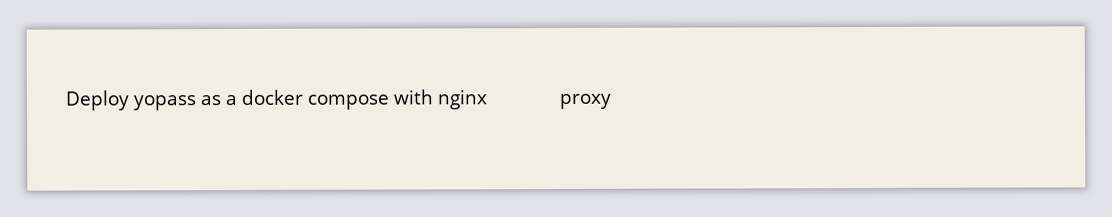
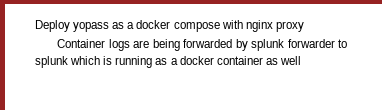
(612, 101) none -> [57,39,347,51] [35,56,301,68] // Container logs are being forwarded by splunk forwarder to splunk which is running as a docker container as well

